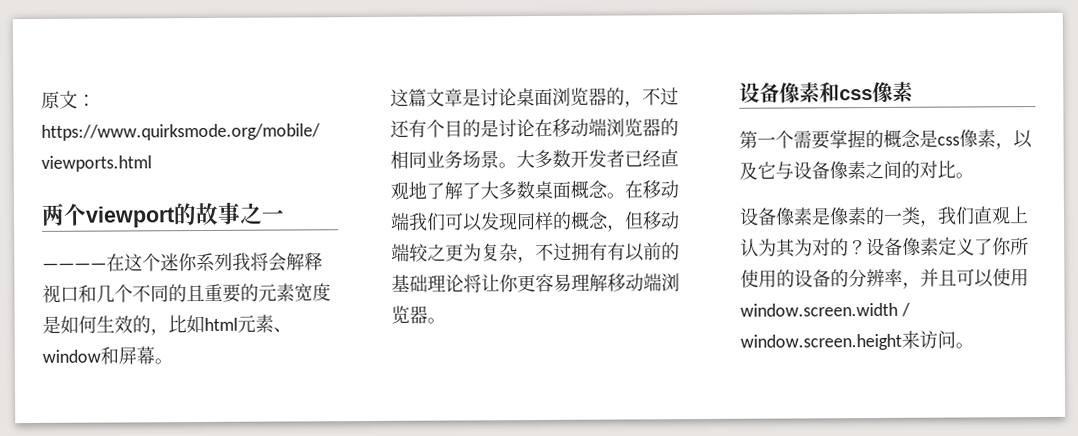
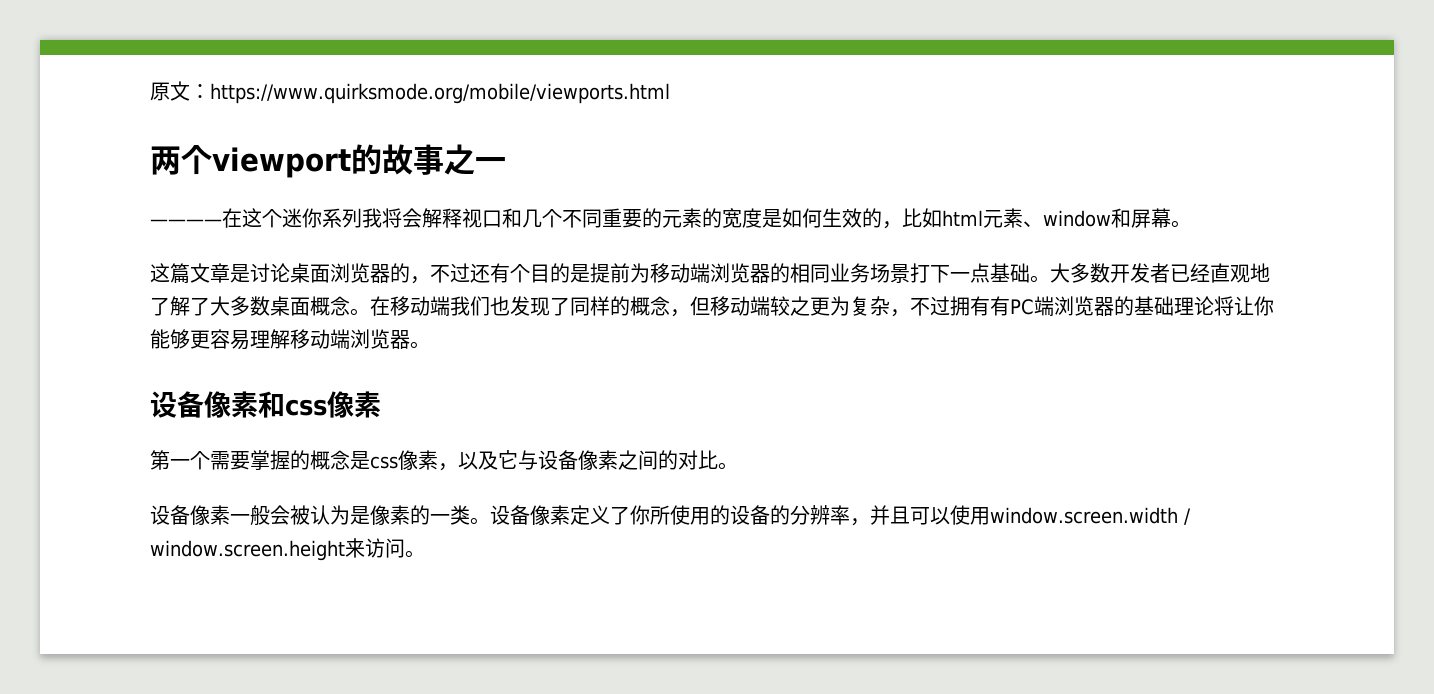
[168,284,205,303] 的且 -> (602, 218) none
(295, 292) none -> [702,208,722,228] 的
[498,118,553,138] 讨论在 -> [590,263,650,283] 提前为
(499, 159) none -> [910,263,1030,283] 打下一点基础
[444,212,518,232] 可以发现 -> [490,296,570,316] 也发现了
[625,242,662,262] 以前 -> [1010,296,1114,316] PC端浏览器
(519, 283) none -> [150,329,190,349] 能够
[811,206,1029,227] [740,238,867,258] 是像素的一类，我们直观上认为其为对的？ -> [230,505,490,525] 一般会被认为是像素的一类。

